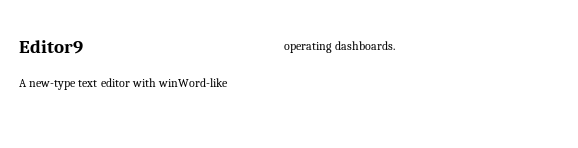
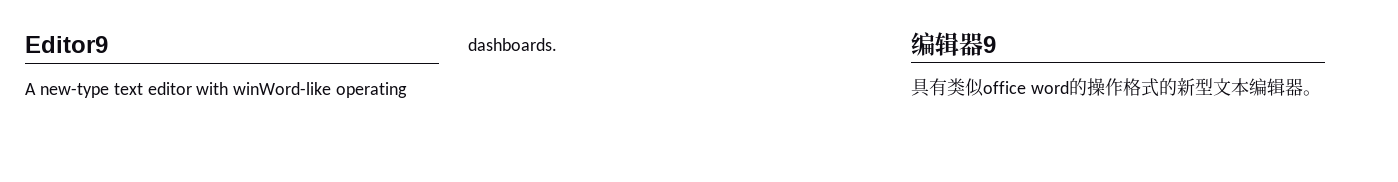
(396, 45) none -> [911,32,996,56] [911,78,1321,97] // 编辑器9 // 具有类似office word的操作格式的新型文本编辑器。

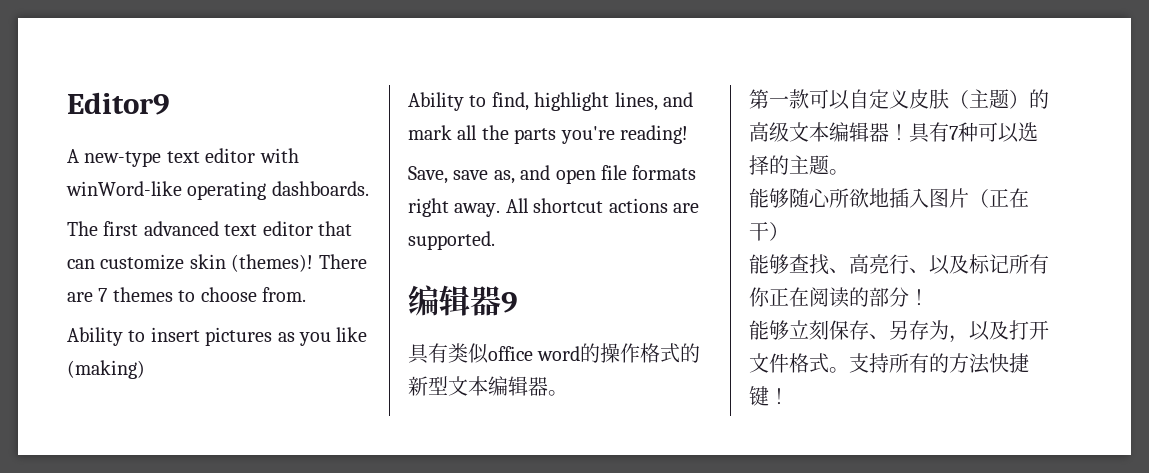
(557, 44) none -> [67,221,352,236] [67,254,367,272] [67,287,306,302] [67,327,368,346] [67,360,145,379] [408,92,693,111] [408,125,688,144] [408,165,697,184] [408,198,699,217] [408,231,495,250] // The first advanced text editor that can customize skin (themes)! There are 7 themes to choose from. // Ability to insert pictures as you like (making) // Ability to find, highlight lines, and mark all the parts you're reading! // Save, save as, and open file formats right away. All shortcut actions are supported.
(1321, 93) none -> [749,89,1049,110] [749,122,1038,143] [749,155,849,175] [749,188,1029,208] [749,221,789,241] [749,254,1049,275] [749,287,929,308] [749,320,1049,343] [749,353,1029,374] [749,386,789,406] // 第一款可以自定义皮肤（主题）的高级文本编辑器！具有7种可以选择的主题。 // 能够随心所欲地插入图片（正在干） // 能够查找、高亮行、以及标记所有你正在阅读的部分！ // 能够立刻保存、另存为，以及打开文件格式。支持所有的方法快捷键！

